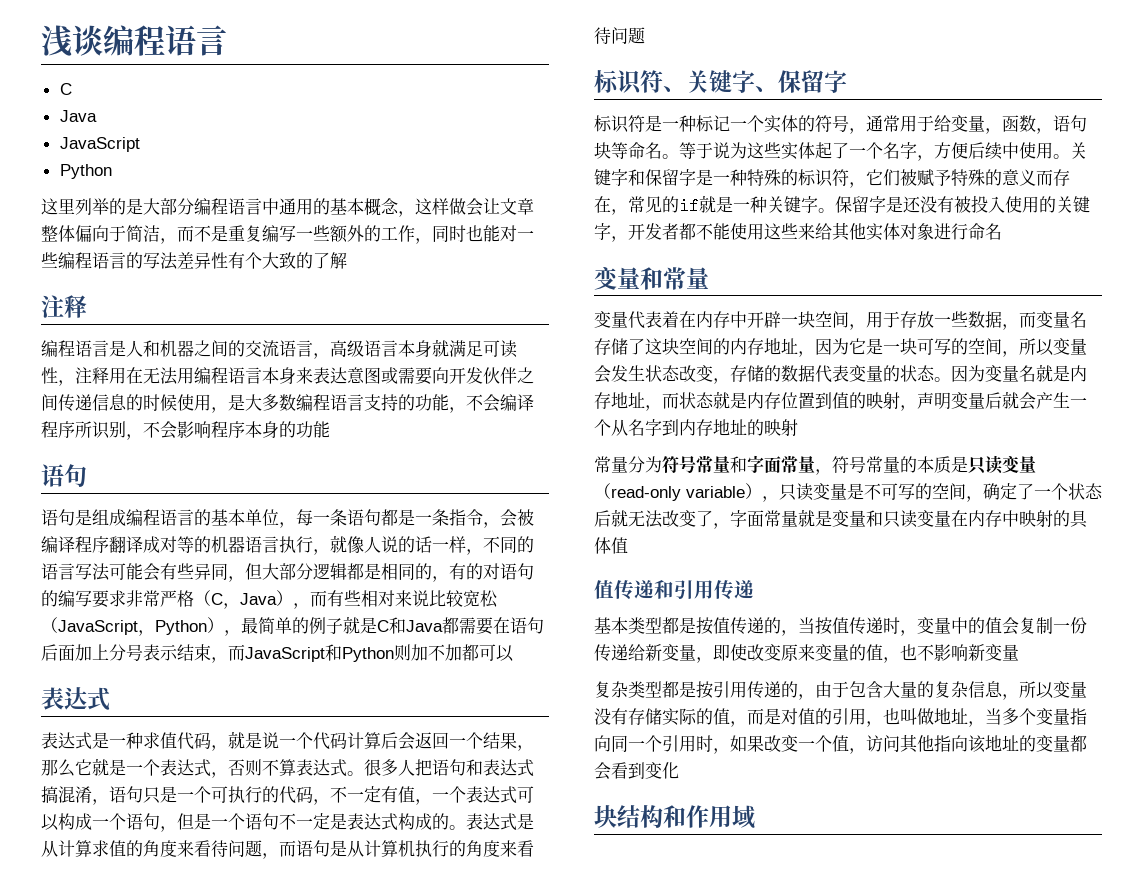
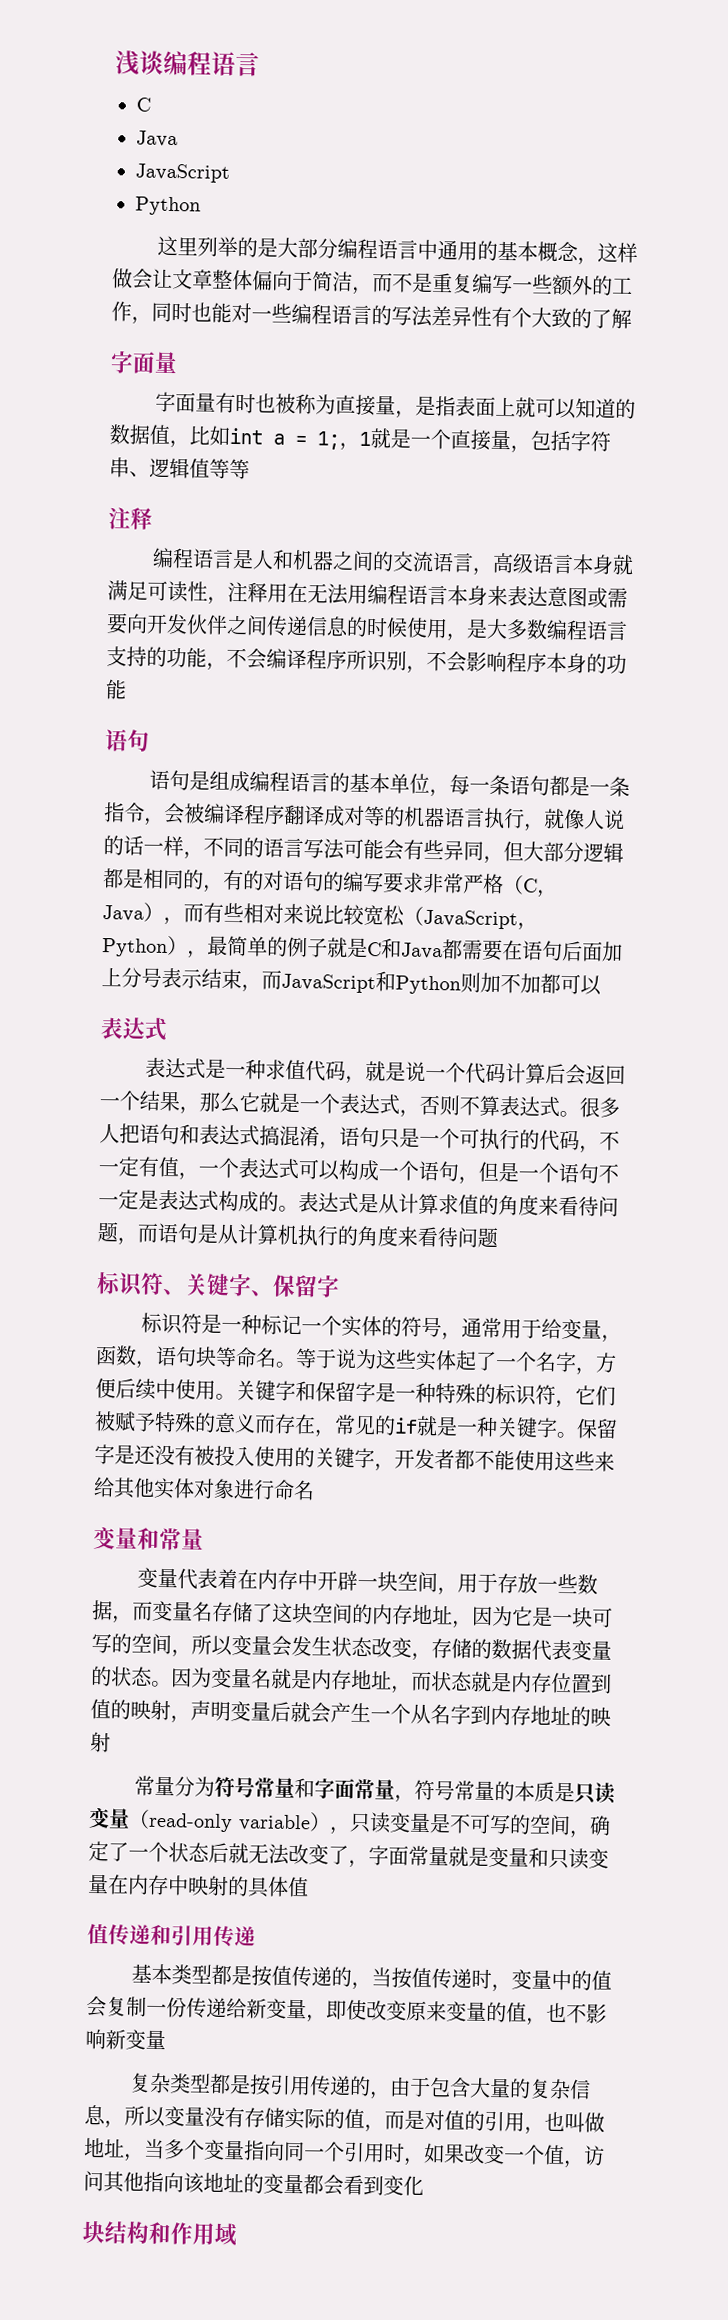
(347, 260) none -> [110,351,178,374] [155,391,637,420] [109,424,611,454] [109,457,250,480] // 字面量 // 字面量有时也被称为直接量，是指表面上就可以知道的数据值，比如int a = 1;，1就是一个直接量，包括字符串、逻辑值等等

